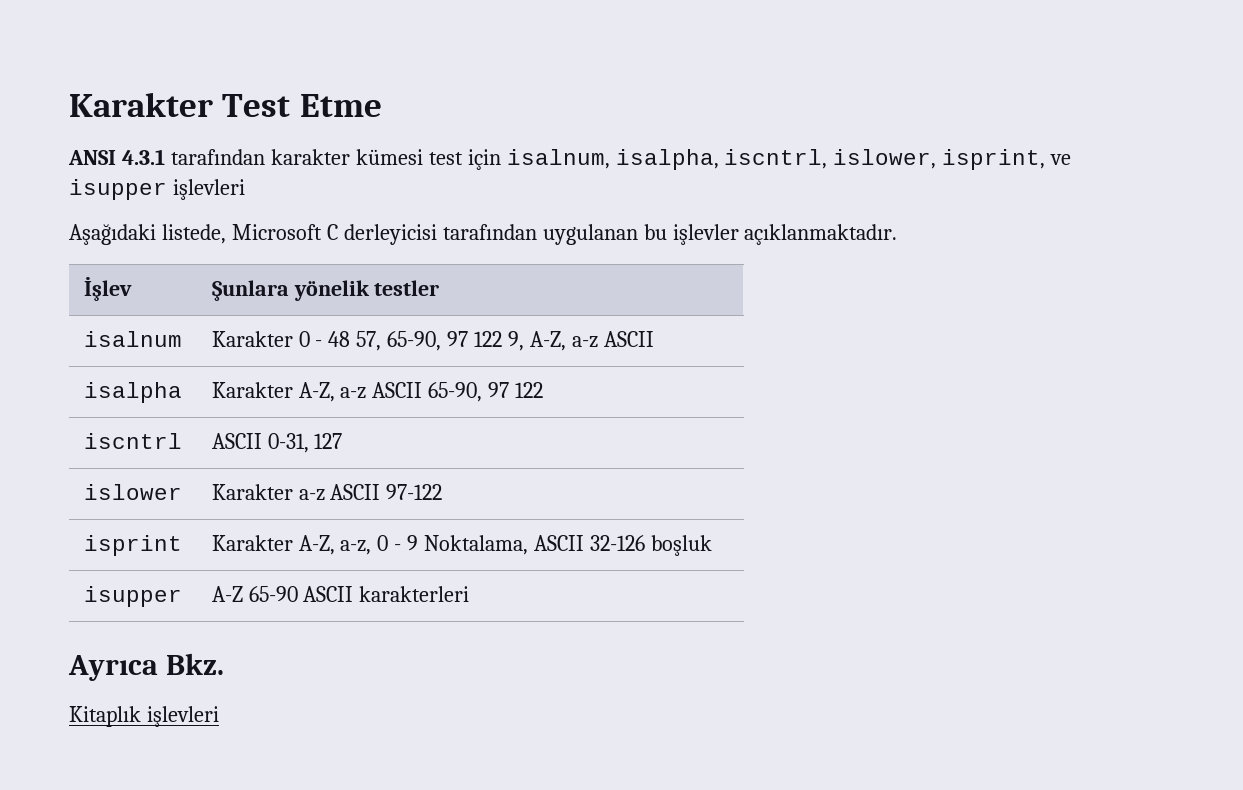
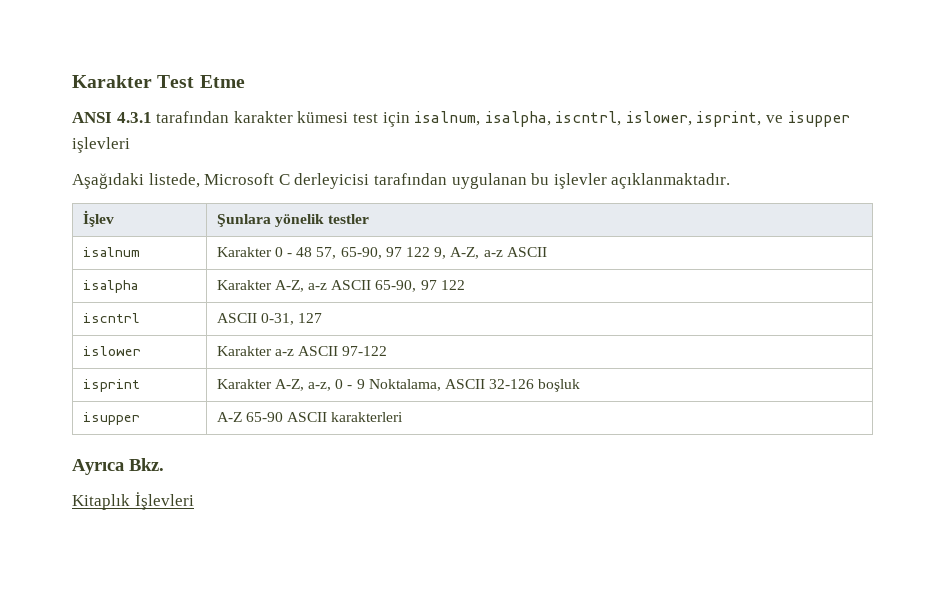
[146,706,219,727] işlevleri -> [134,492,194,510] İşlevleri

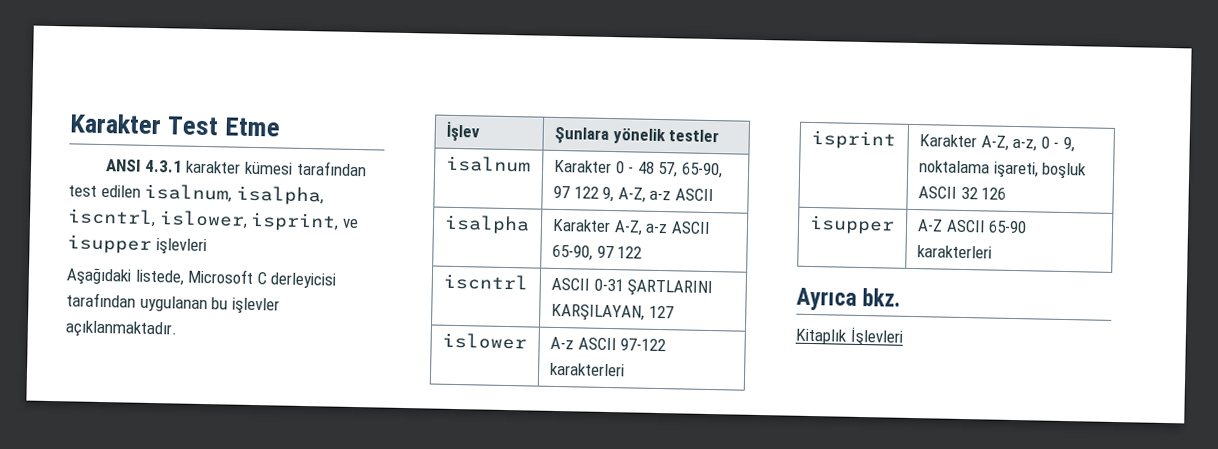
[156,111,230,123] tarafından -> (183, 166) none
[352,112,410,127] test için -> [295,160,367,177] [68,184,141,198] tarafından test edilen
[260,313,294,325] 0-31, -> [593,278,714,298] [550,303,645,322] 0-31 ŞARTLARINI KARŞILAYAN,
[216,346,294,356] Karakter a-z -> [549,336,574,350] A-z
(388, 351) none -> [549,362,625,377] karakterleri
[356,379,581,392] 9 Noktalama, ASCII 32-126 boşluk -> [1062,136,1075,153] [918,160,1088,180] [917,186,1007,200] 9, noktalama işareti, boşluk ASCII 32 126
[245,412,328,422] 65-90 ASCII -> [945,219,1028,234] ASCII 65-90
[129,458,164,471] Bkz. -> [862,288,902,307] bkz.

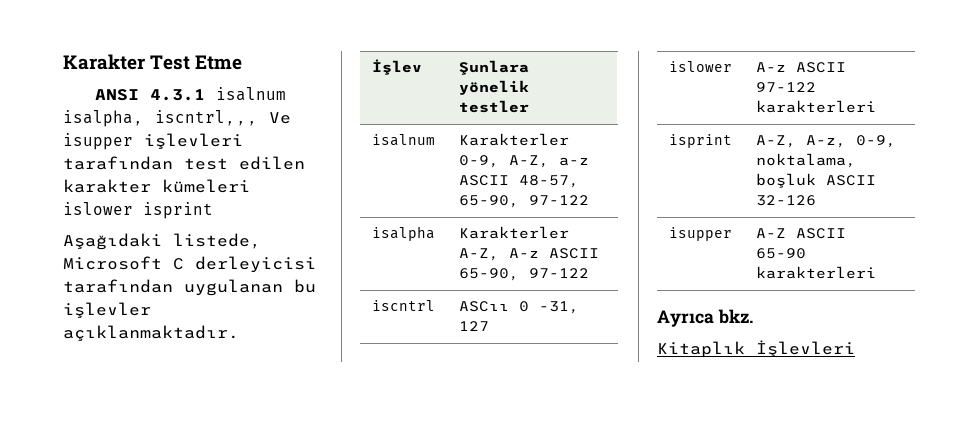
[185,160,367,177] [68,183,324,206] [67,208,359,232] [67,234,207,256] karakter kümesi tarafından test edilen isalnum, isalpha, iscntrl, islower, isprint, ve isupper işlevleri -> [215,87,286,101] [63,110,291,127] [63,133,243,150] [63,156,305,170] [63,179,250,193] [63,202,213,219] isalnum isalpha, iscntrl,,, Ve isupper işlevleri tarafından test edilen karakter kümeleri islower isprint
[553,159,723,179] [552,185,714,203] [443,214,530,235] [551,218,711,236] [551,244,643,261] [442,273,528,291] [550,277,714,298] [550,303,645,322] Karakter 0 - 48 57, 65-90, 97 122 9, A-Z, a-z ASCII // isalpha | Karakter A-Z, a-z ASCII 65-90, 97 122 // iscntrl | ASCII 0-31 ŞARTLARINI KARŞILAYAN, -> [458,133,569,146] [458,155,589,168] [458,175,579,188] [458,195,589,208] [371,226,435,241] [458,226,569,239] [458,248,599,261] [458,268,589,281] [371,300,435,311] [458,301,579,314] Karakterler 0-9, A-Z, a-z ASCII 48-57, 65-90, 97-122 // isalpha | Karakterler A-Z, A-z ASCII 65-90, 97-122 // iscntrl | ASCıı 0 -31,
[918,134,1075,153] [918,160,1088,180] [917,186,1007,200] Karakter A-Z, a-z, 0 - 9, noktalama işareti, boşluk ASCII 32 126 -> [755,135,896,148] [755,153,856,168] [755,173,876,188] [755,195,816,206] A-Z, A-z, 0-9, noktalama, boşluk ASCII 32-126

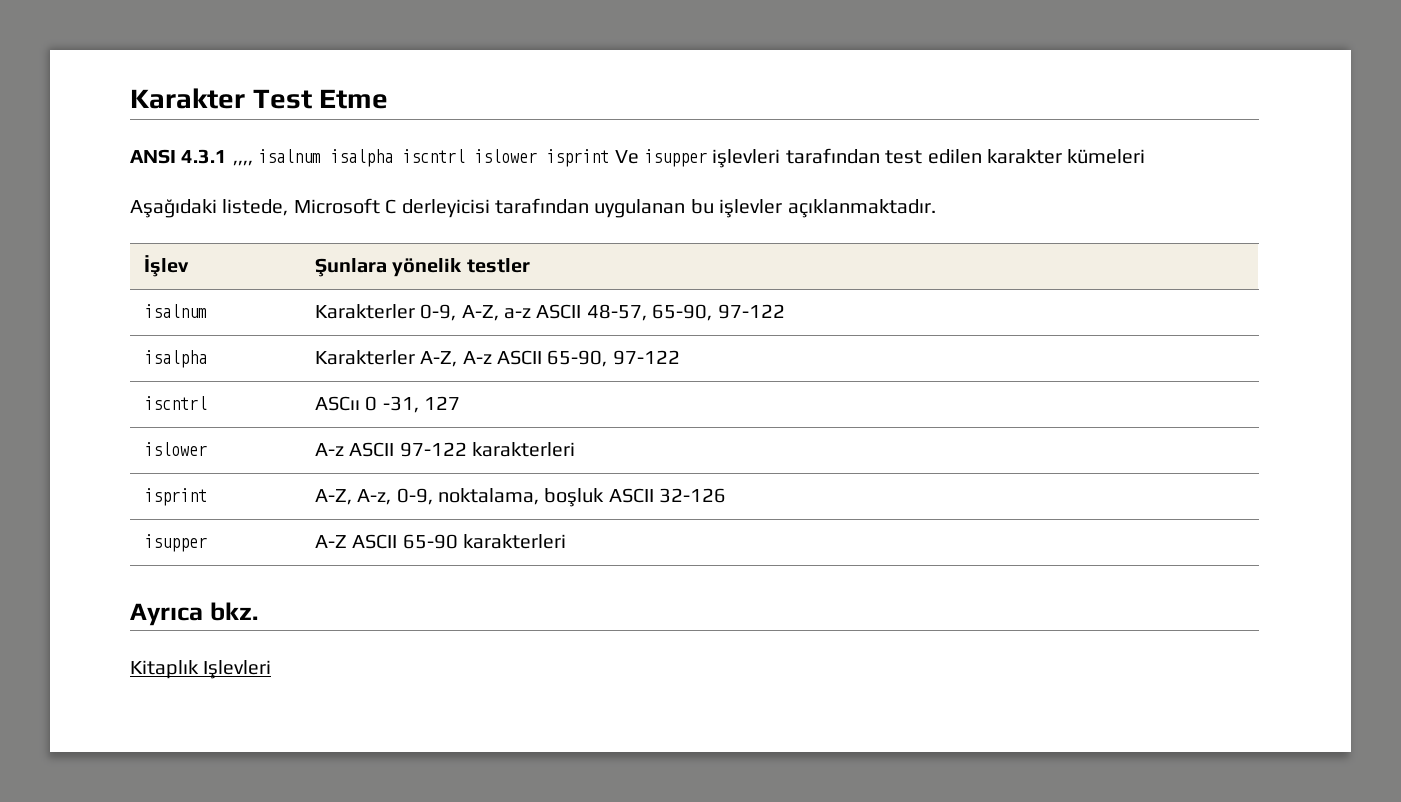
[215,87,286,101] [63,110,258,127] isalnum isalpha, iscntrl,,, -> [232,149,610,167] ,,,, isalnum isalpha iscntrl islower isprint
[63,202,213,219] islower isprint -> (1146, 156) none
[756,340,855,358] İşlevleri -> [203,660,272,679] Işlevleri

